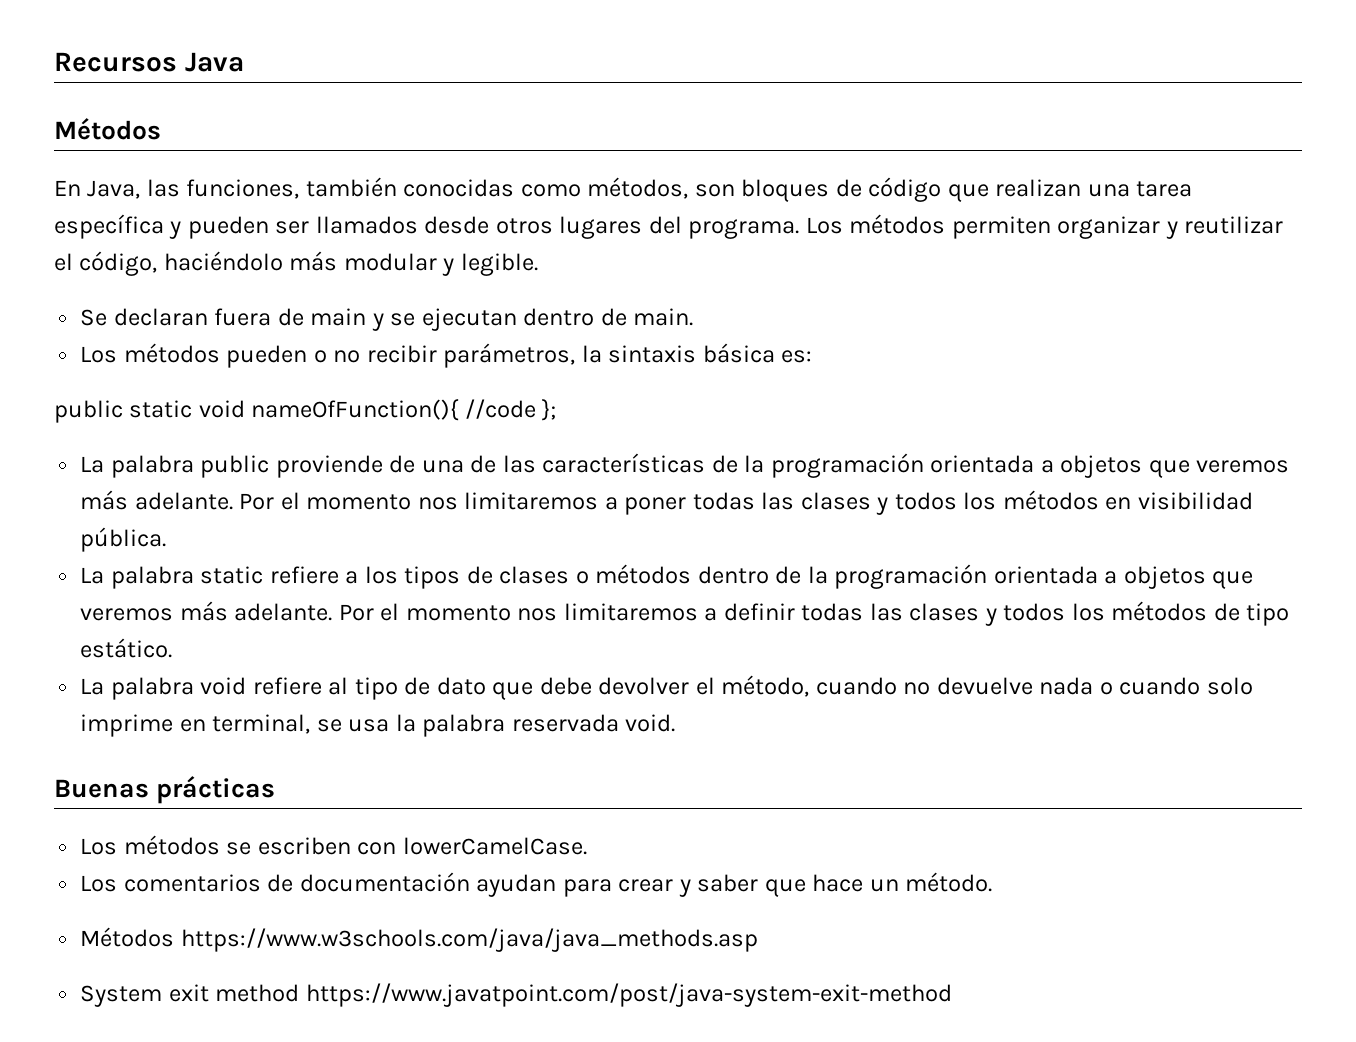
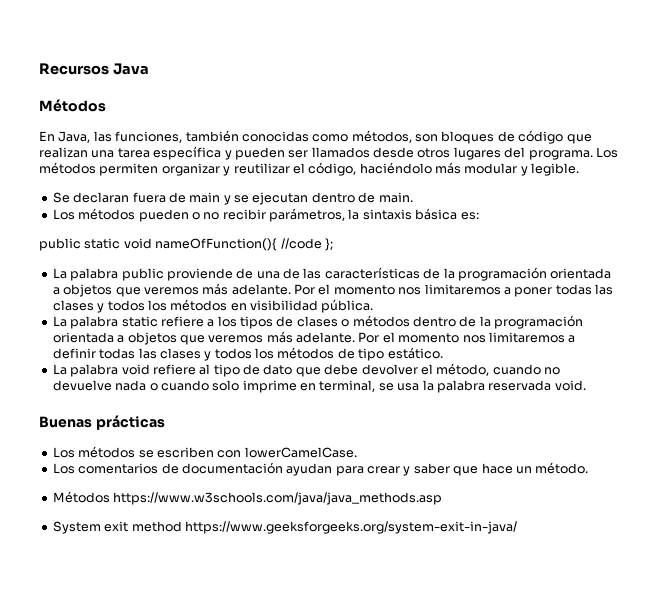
[305,983,952,1007] https://www.javatpoint.com/post/java-system-exit-method -> [184,521,517,534] https://www.geeksforgeeks.org/system-exit-in-java/

